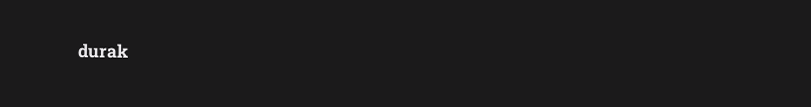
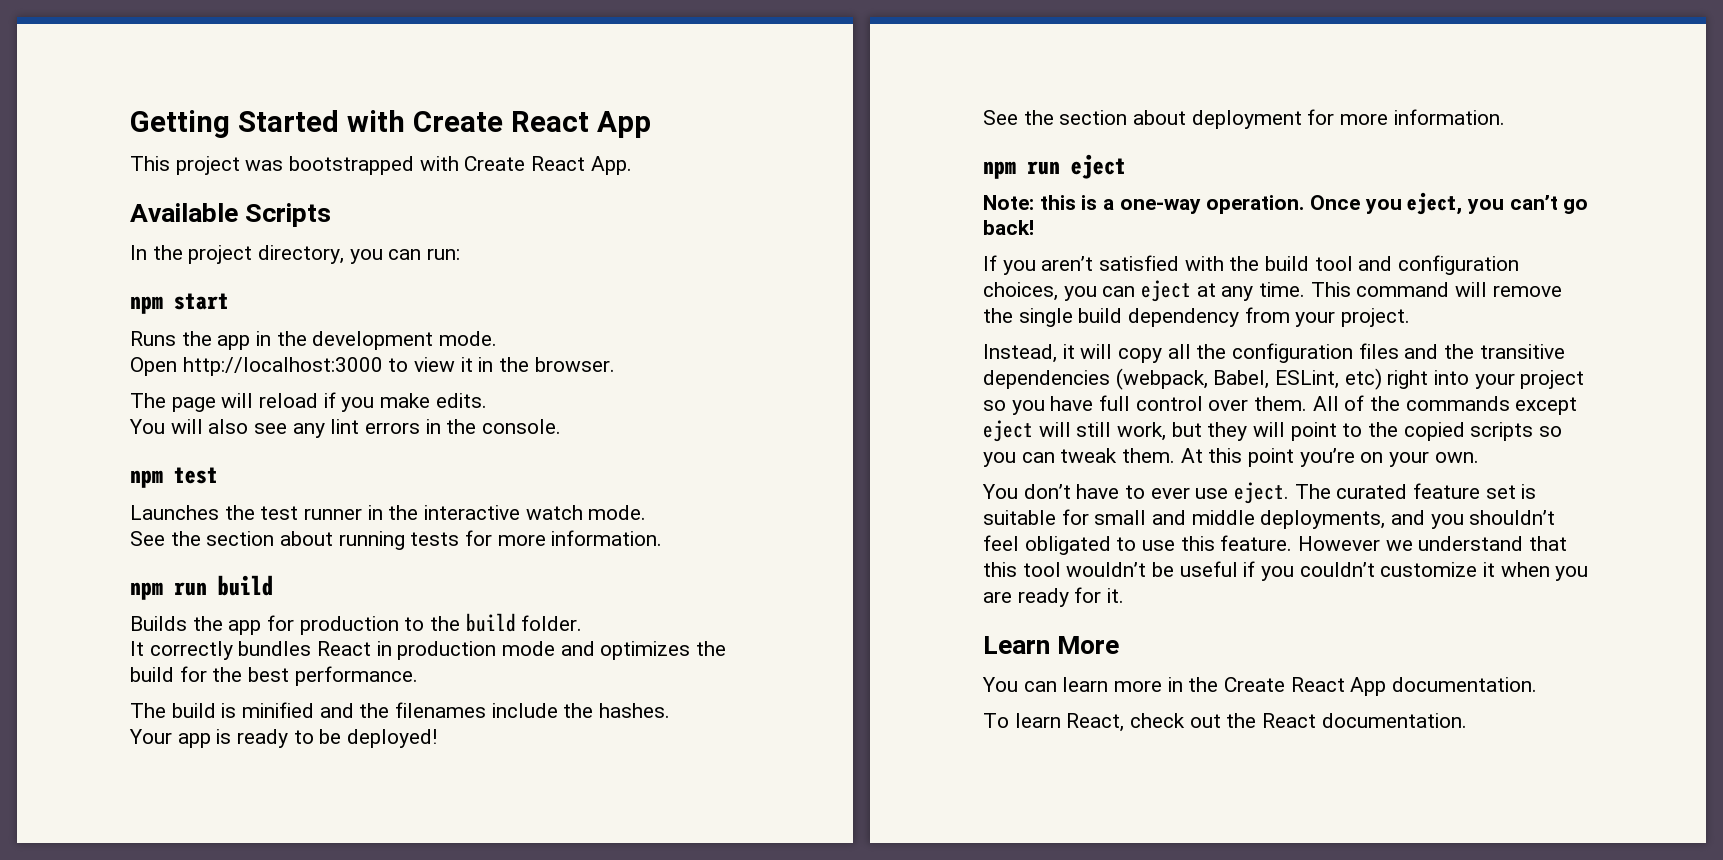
[77,43,129,59] durak -> [130,110,651,138] [130,156,632,175] [130,203,332,227] [130,245,461,264] [130,293,229,314] [130,331,498,350] [130,357,615,376] [130,392,487,412] [129,419,562,438] [130,467,218,488] [130,505,647,520] [130,530,663,550] [130,575,273,600] [130,613,583,635] [130,641,727,660] [130,666,418,686] [130,702,671,718] [129,729,438,748] [983,109,1505,129] [983,154,1126,179] [983,192,1589,215] [983,220,1034,235] [983,255,1520,275] [983,280,1562,302] [983,307,1411,327] [983,343,1565,363] [983,368,1585,390] [983,395,1578,415] [983,420,1563,442] [983,448,1479,467] [982,482,1537,504] [983,509,1556,529] [983,535,1568,555] [983,561,1589,581] [983,587,1125,607] [983,636,1120,654] [982,677,1538,696] [983,713,1467,732] Getting Started with Create React App // This project was bootstrapped with Create React App. // Available Scripts // In the project directory, you can run: // npm start // Runs the app in the development mode. // Open http://localhost:3000 to view it in the browser. // The page will reload if you make edits. // You will also see any lint errors in the console. // npm test // Launches the test runner in the interactive watch mode. // See the section about running tests for more information. // npm run build // Builds the app for production to the build folder. // It correctly bundles React in production mode and optimizes the build for the best performance. // The build is minified and the filenames include the hashes. // Your app is ready to be deployed! // See the section about deployment for more information. // npm run eject // Note: this is a one-way operation. Once you eject, you can’t go back! // If you aren’t satisfied with the build tool and configuration choices, you can eject at any time. This command will remove the single build dependency from your project. // Instead, it will copy all the configuration files and the transitive dependencies (webpack, Babel, ESLint, etc) right into your project so you have full control over them. All of the commands except eject will still work, but they will point to the copied scripts so you can tweak them. At this point you’re on your own. // You don’t have to ever use eject. The curated feature set is suitable for small and middle deployments, and you shouldn’t feel obligated to use this feature. However we understand that this tool wouldn’t be useful if you couldn’t customize it when you are ready for it. // Learn More // You can learn more in the Create React App documentation. // To learn React, check out the React documentation.

